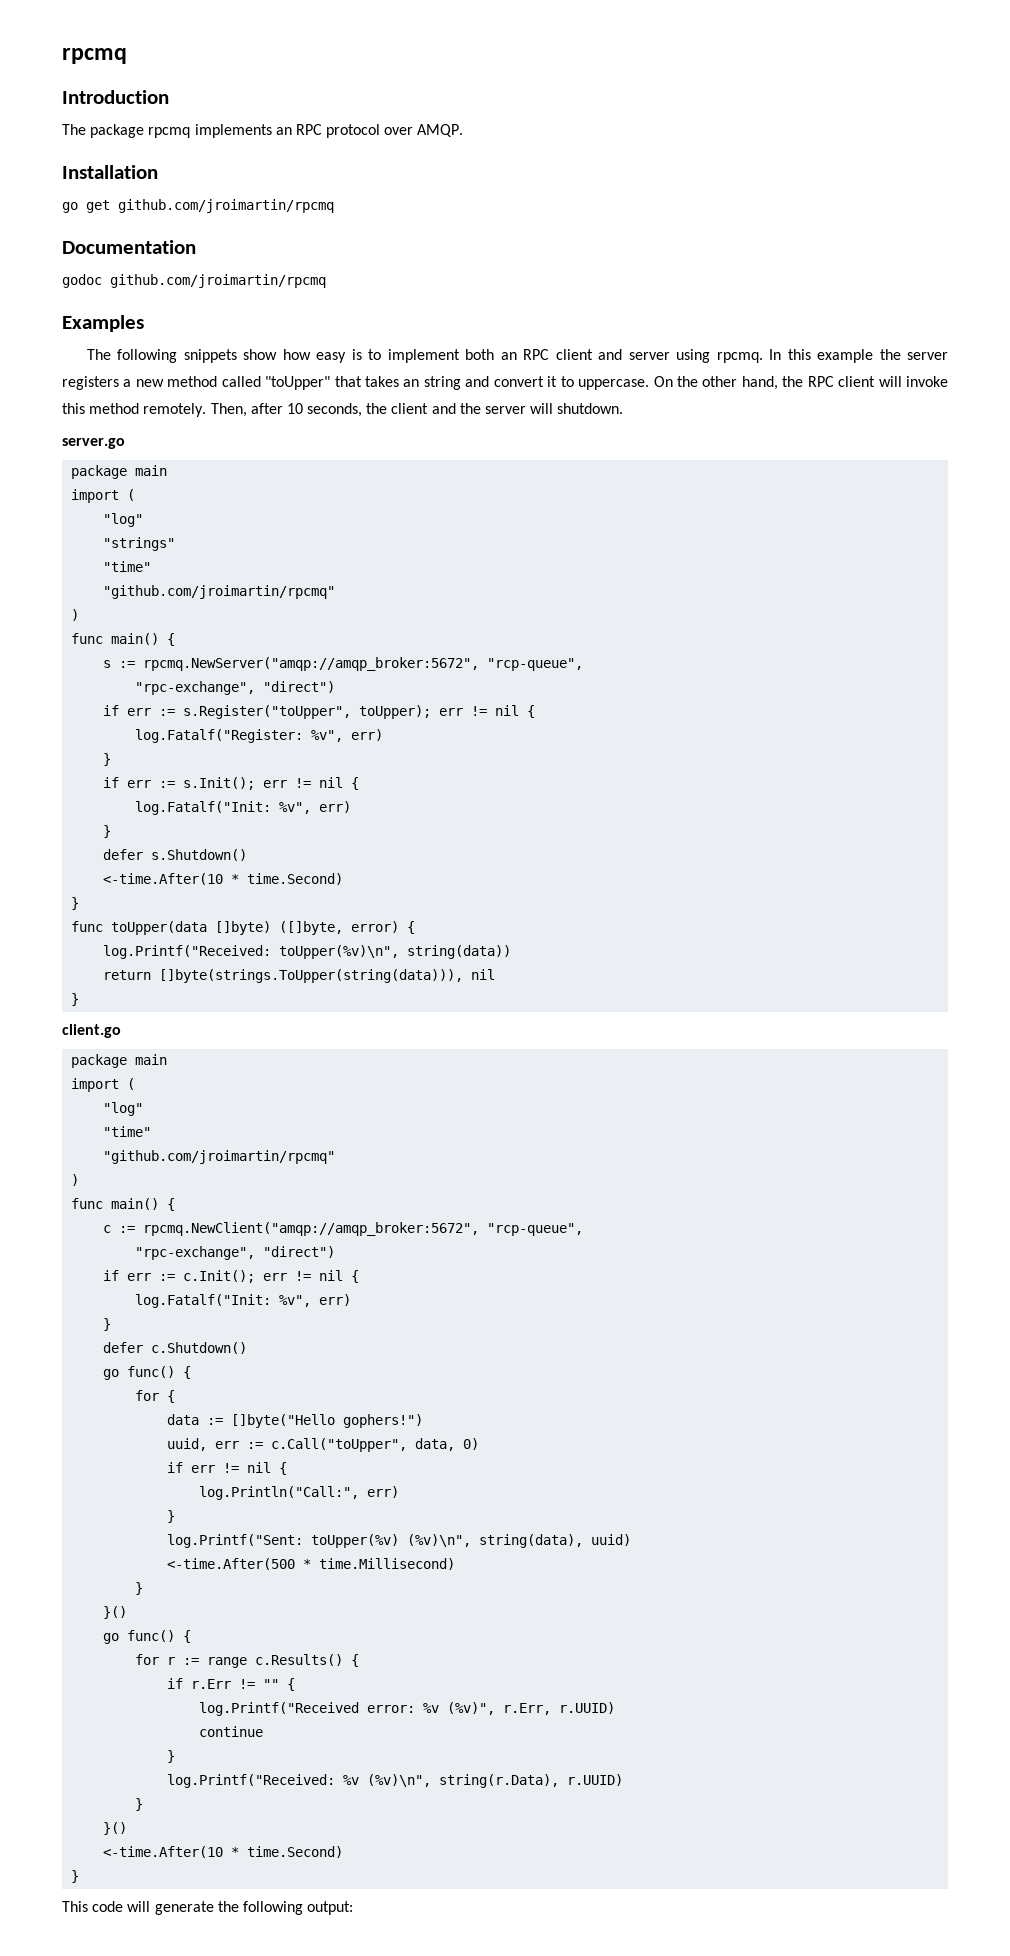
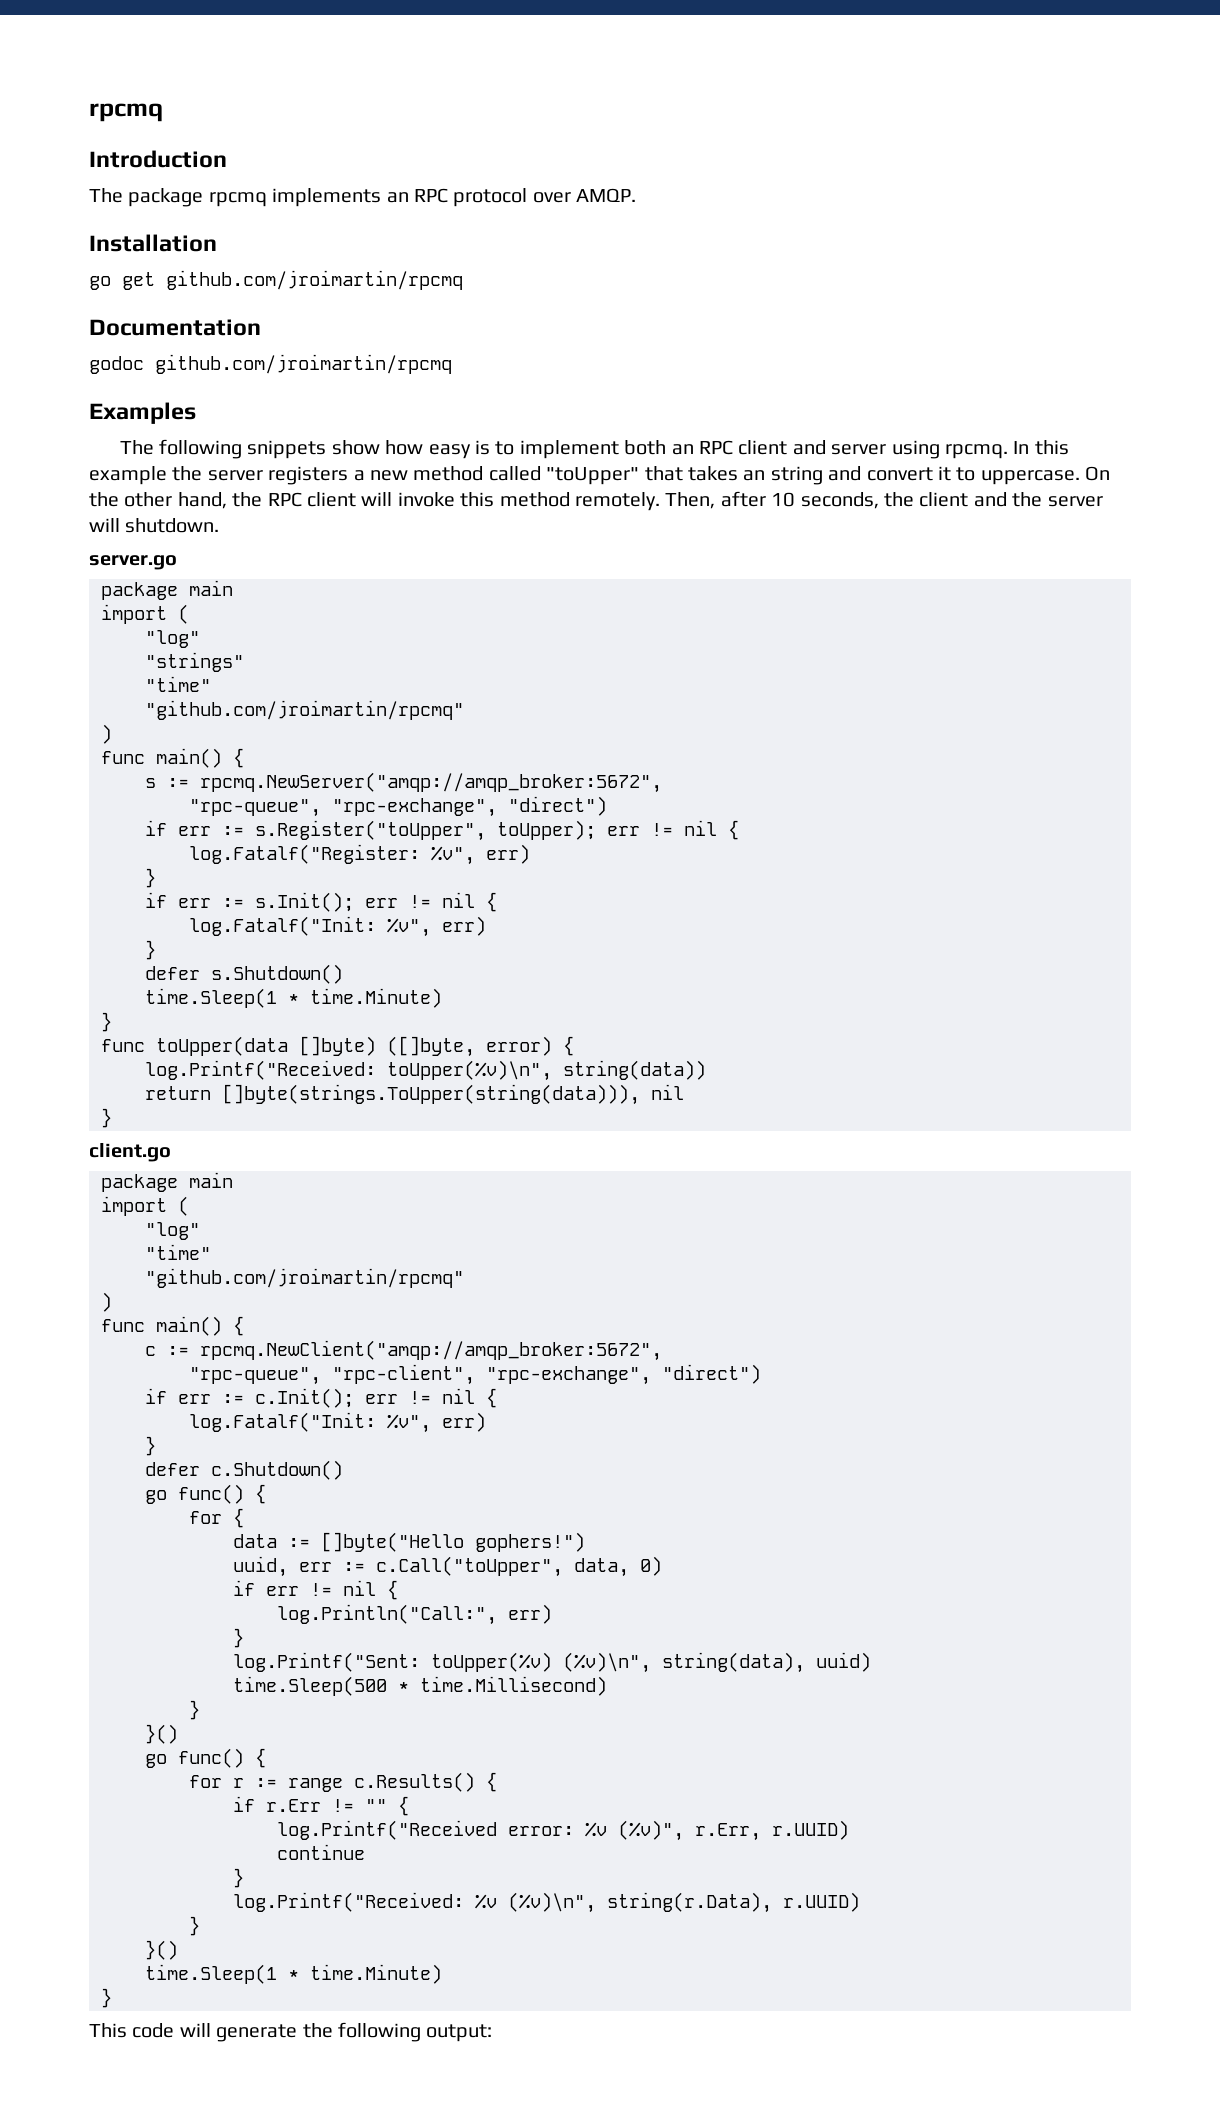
[487,658,584,671] "rcp-queue", // -> [189,799,321,817] // "rpc-queue",
[103,873,344,885] <-time.After(10 * time.Second) -> [145,988,442,1008] time.Sleep(1 * time.Minute)
[487,1223,584,1236] "rcp-queue", // -> [189,1364,475,1385] // "rpc-queue", "rpc-client",
[167,1558,296,1570] <-time.After(500 -> [233,1676,387,1696] time.Sleep(500
[103,1846,344,1858] <-time.After(10 * time.Second) -> [145,1964,442,1984] time.Sleep(1 * time.Minute)

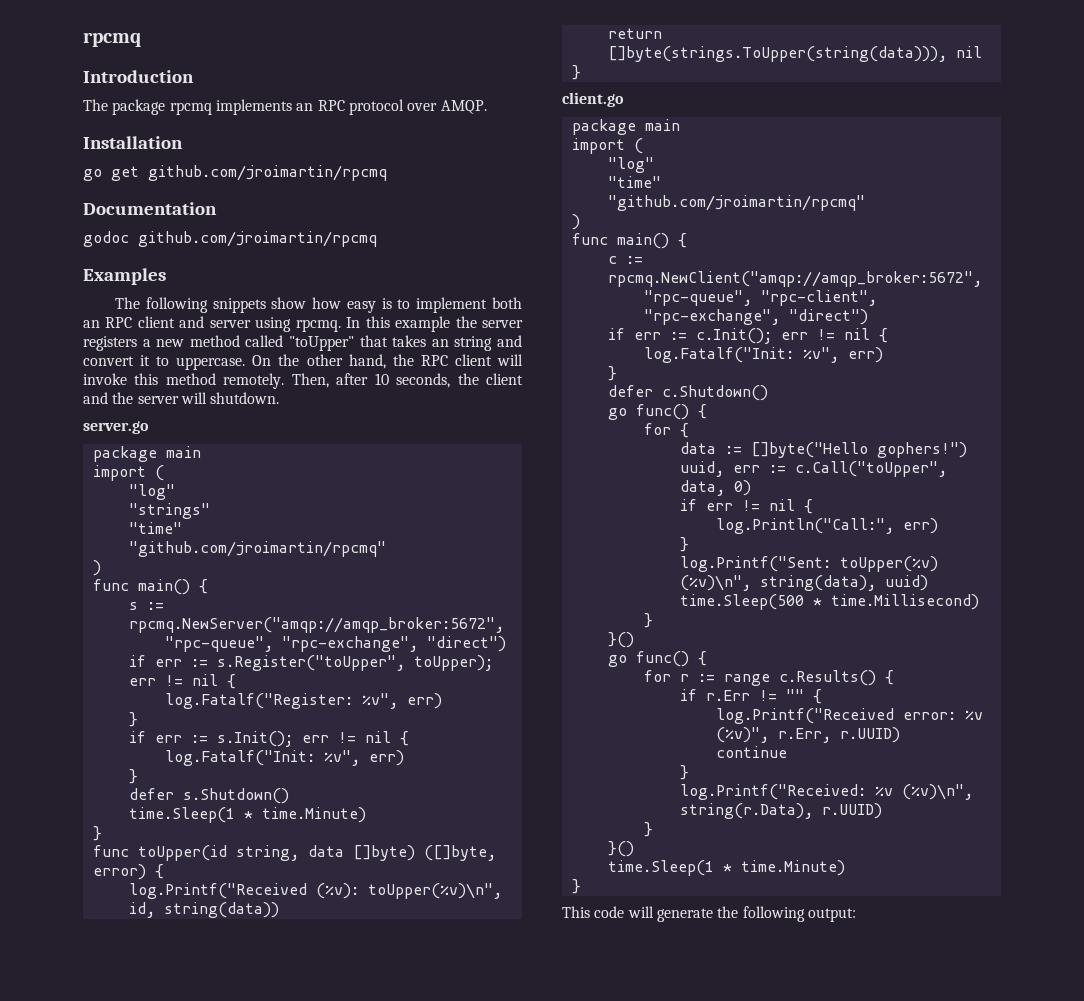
[156,1036,288,1056] toUpper(data -> [137,845,344,861] toUpper(id string, data
[145,1060,552,1081] log.Printf("Received: toUpper(%v)\n", -> [128,883,502,899] [128,902,155,918] log.Printf("Received (%v): toUpper(%v)\n", id,

